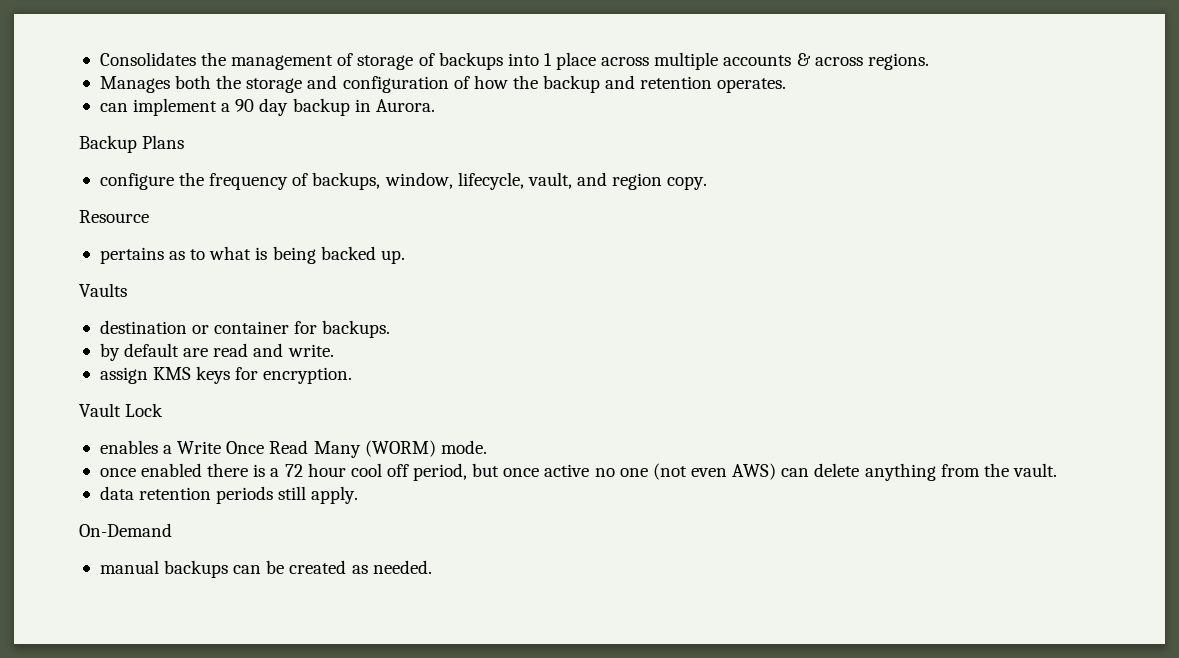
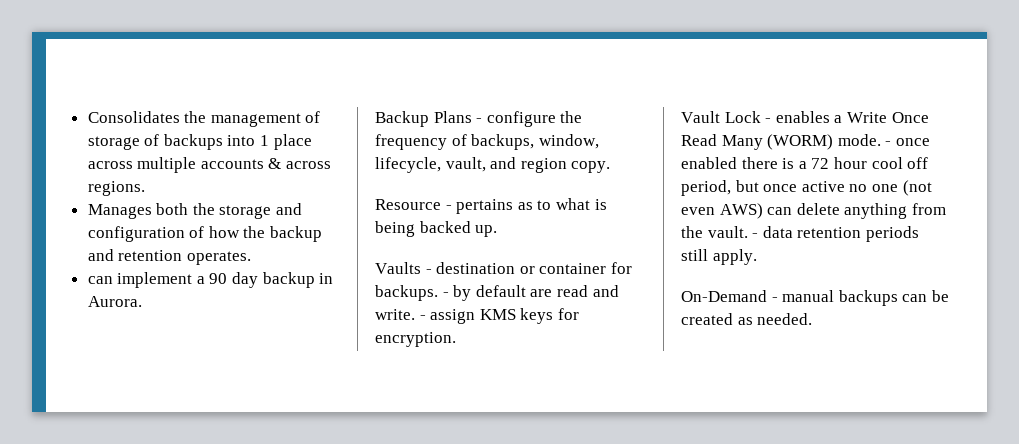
(185, 142) // -> [476,118,483,123] -
(149, 216) // -> [445,205,452,210] -
(127, 290) // -> [425,269,432,274] -
(391, 329) // -> [442,292,449,297] -
(334, 350) // -> [419,315,426,320] -
(164, 410) // -> [765,118,772,123] -
(487, 447) // -> [885,141,892,146] -
(1057, 470) // -> [752,233,759,238] -
(172, 530) // -> [771,297,778,302] -

